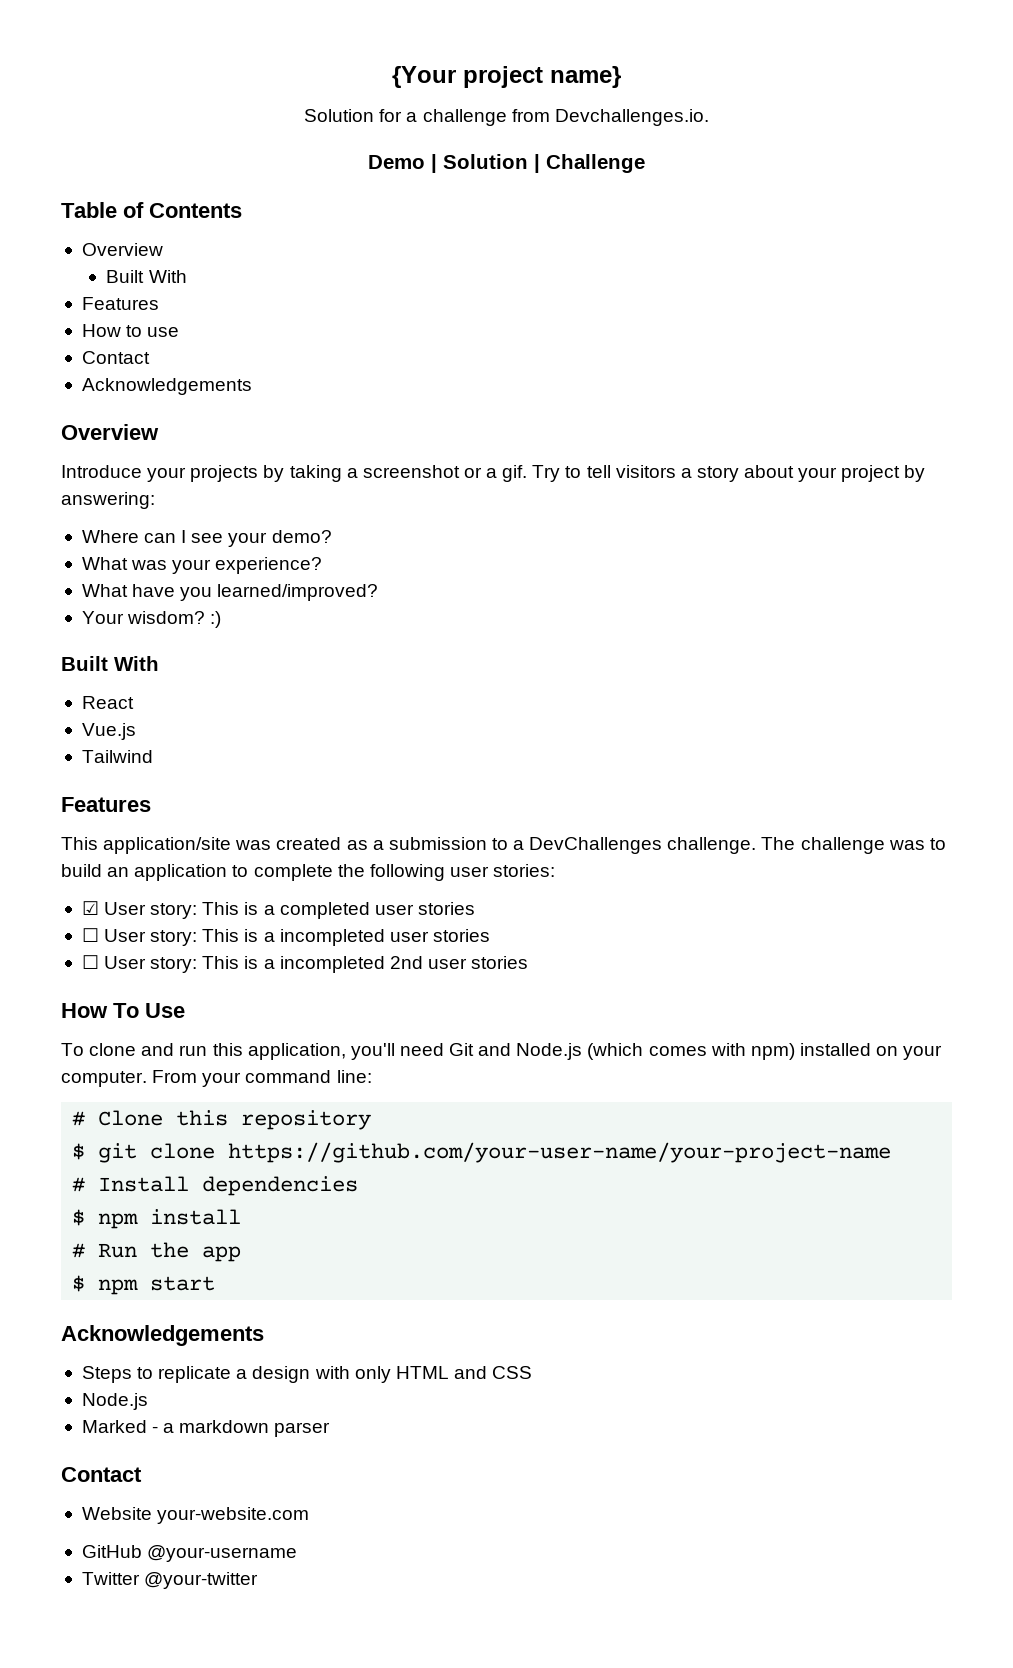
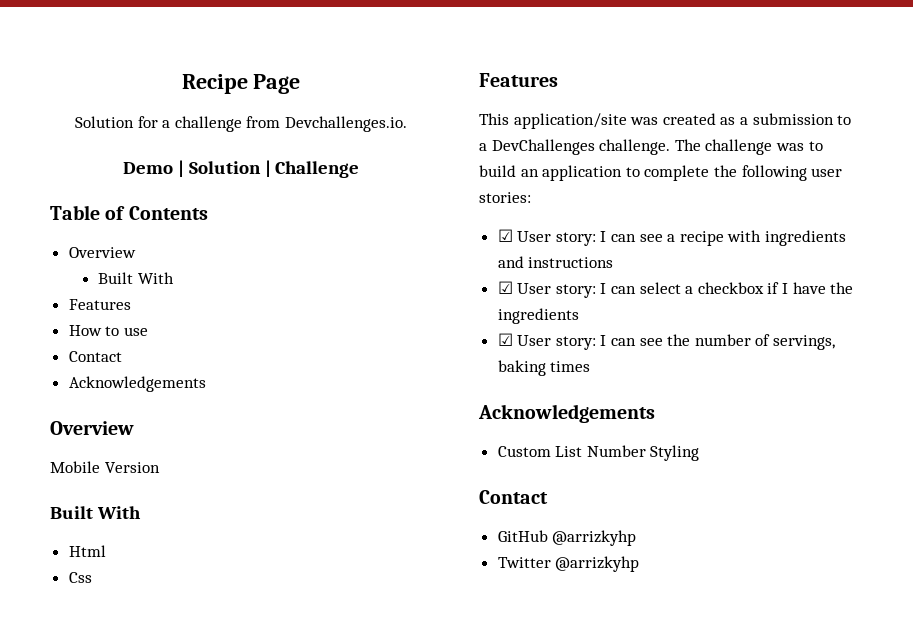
[392,66,621,88] {Your project name} -> [181,74,301,94] Recipe Page
[61,465,926,482] [61,492,155,509] [81,530,332,547] [81,557,323,574] [81,584,379,601] [81,611,222,628] [61,656,159,671] [81,696,134,709] [81,723,136,740] [81,750,153,763] Introduce your projects by taking a screenshot or a gif. Try to tell visitors a story about your project by answering: // Where can I see your demo? // What was your experience? // What have you learned/improved? // Your wisdom? :) // Built With // React // Vue.js // Tailwind -> [50,461,160,473] [50,506,141,519] [68,545,106,557] [68,572,92,583] Mobile Version // Built With // Html // Css
[202,902,475,919] [81,928,490,946] [81,955,529,973] [61,1003,185,1018] [61,1043,943,1060] [61,1070,372,1087] [72,1110,372,1130] [72,1142,892,1163] [72,1176,359,1196] [72,1209,242,1229] [72,1242,242,1262] [72,1275,216,1295] [61,1325,264,1346] [81,1366,533,1383] [81,1393,148,1410] [81,1420,331,1437] [61,1467,142,1482] [81,1507,310,1524] This is a completed user stories // ☐ User story: This is a incompleted user stories // ☐ User story: This is a incompleted 2nd user stories // How To Use // To clone and run this application, you'll need Git and Node.js (which comes with npm) installed on your computer. From your command line: // # Clone this repository // $ git clone https://github.com/your-user-name/your-project-name // # Install dependencies // $ npm install // # Run the app // $ npm start // Acknowledgements // Steps to replicate a design with only HTML and CSS // Node.js // Marked - a markdown parser // Contact // Website your-website.com -> [600,230,847,246] [497,256,614,268] [497,281,854,298] [497,308,579,324] [497,333,836,350] [497,360,591,376] [478,404,655,423] [497,445,700,461] [479,490,548,504] I can see a recipe with ingredients and instructions // ☑ User story: I can select a checkbox if I have the ingredients // ☑ User story: I can see the number of servings, baking times // Acknowledgements // Custom List Number Styling // Contact
[147,1545,298,1562] @your-username -> [552,530,637,546] @arrizkyhp
[144,1572,259,1589] @your-twitter -> [555,556,640,572] @arrizkyhp

